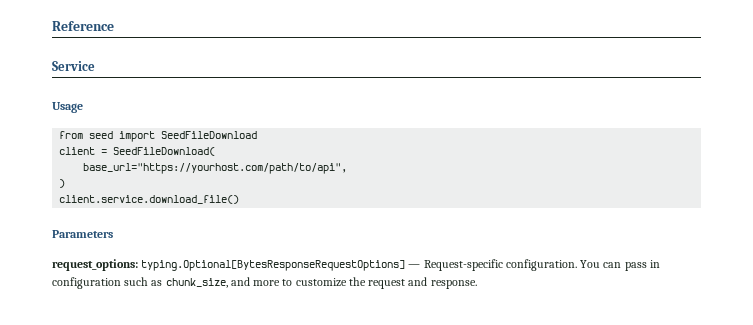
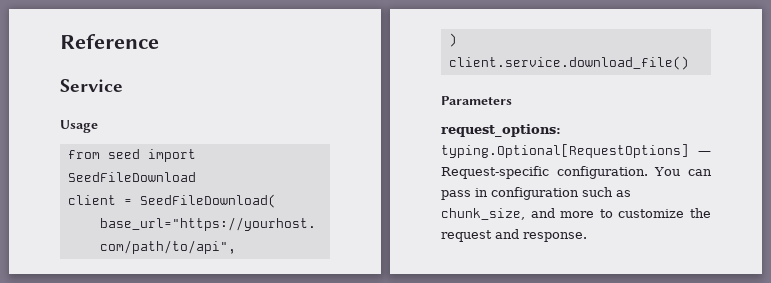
[141,260,406,271] typing.Optional[BytesResponseRequestOptions] -> [441,144,689,158] typing.Optional[RequestOptions]

